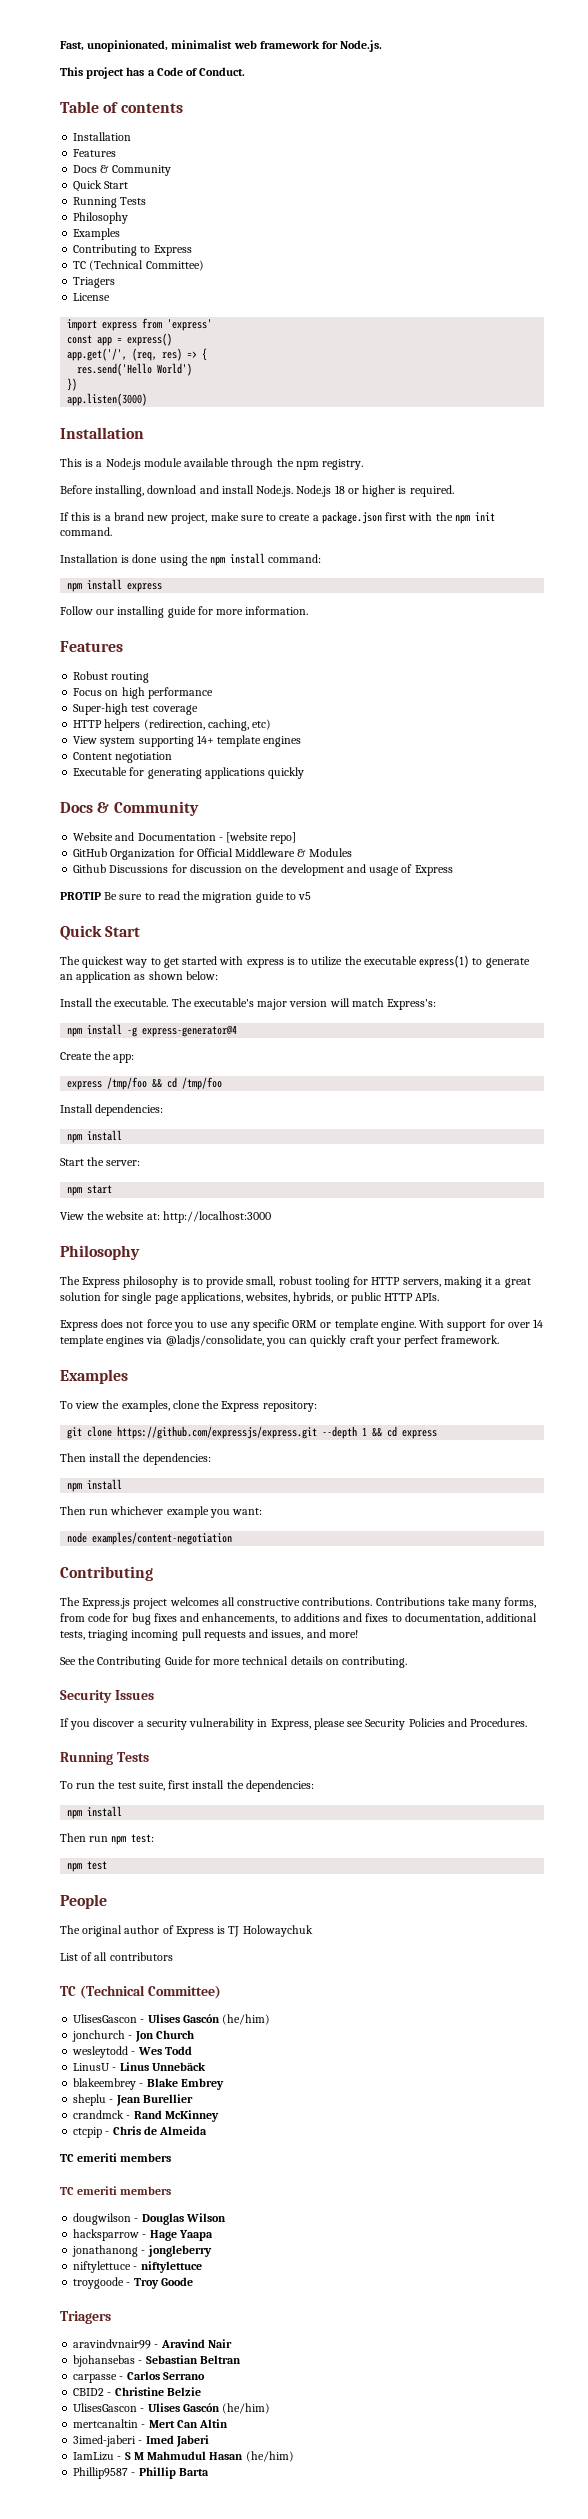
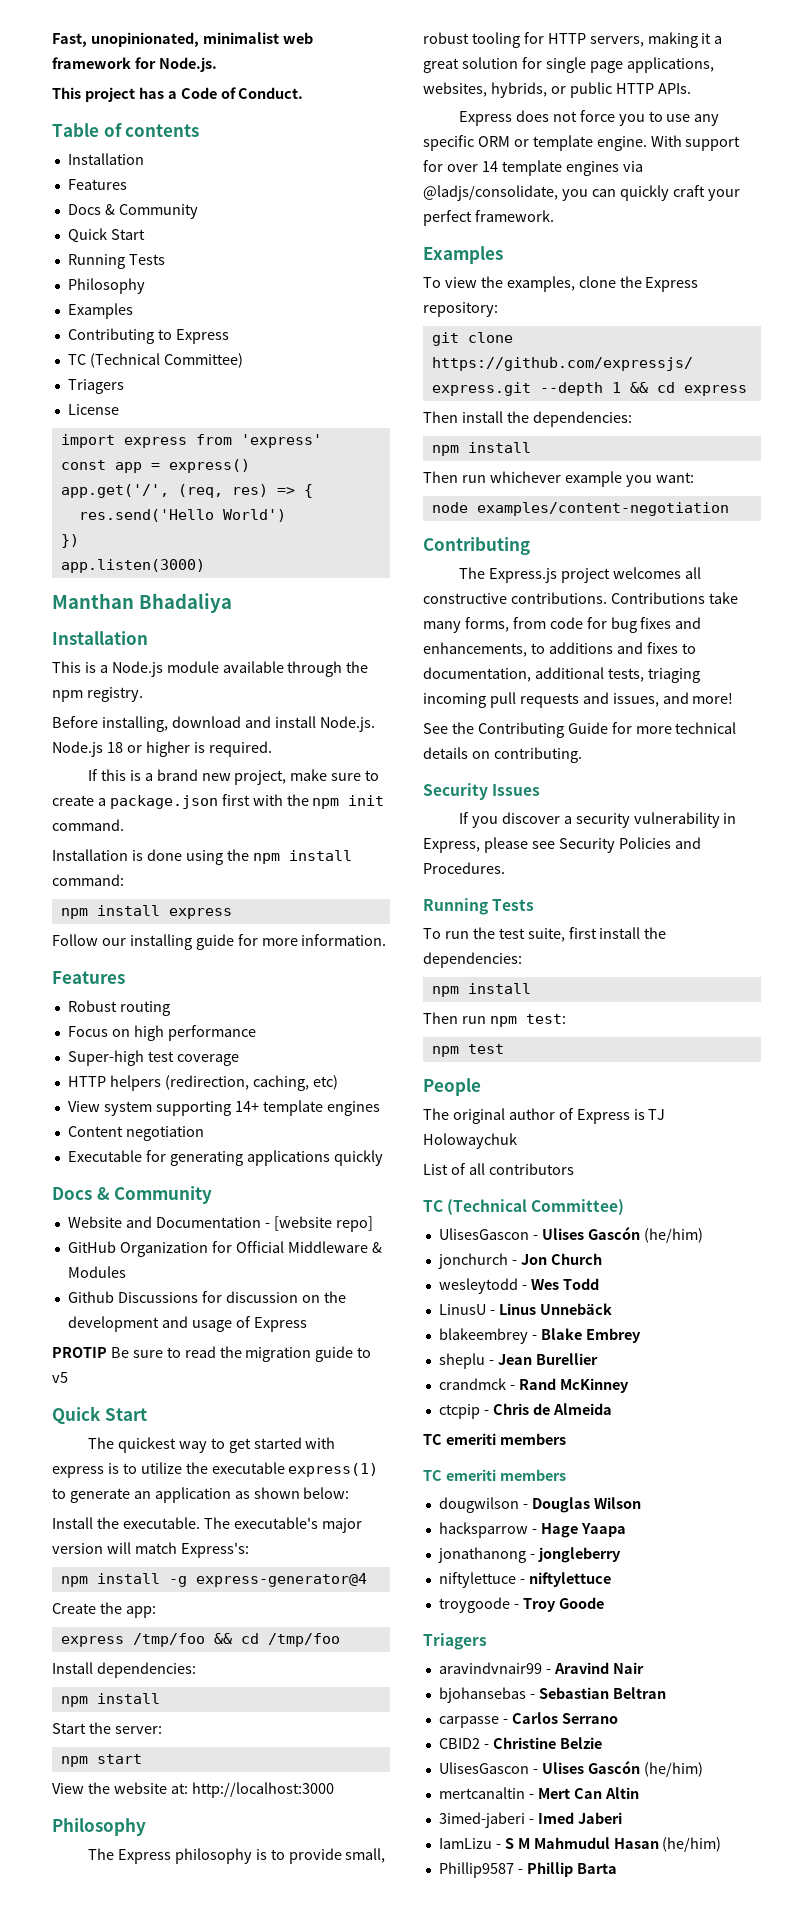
(148, 399) none -> [52,593,232,613] // Manthan Bhadaliya

